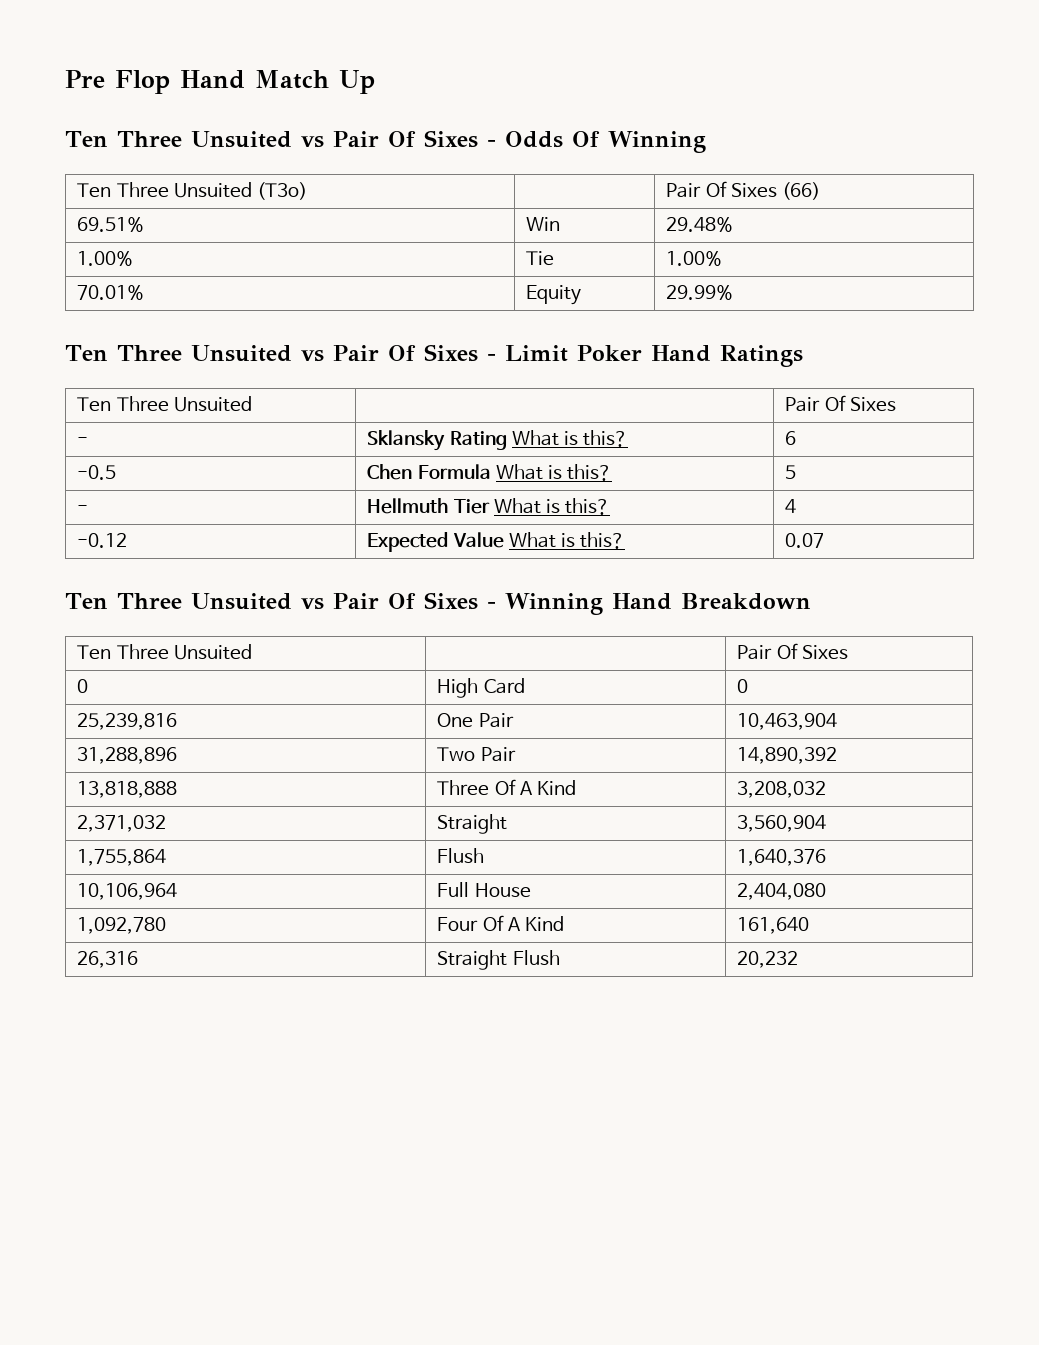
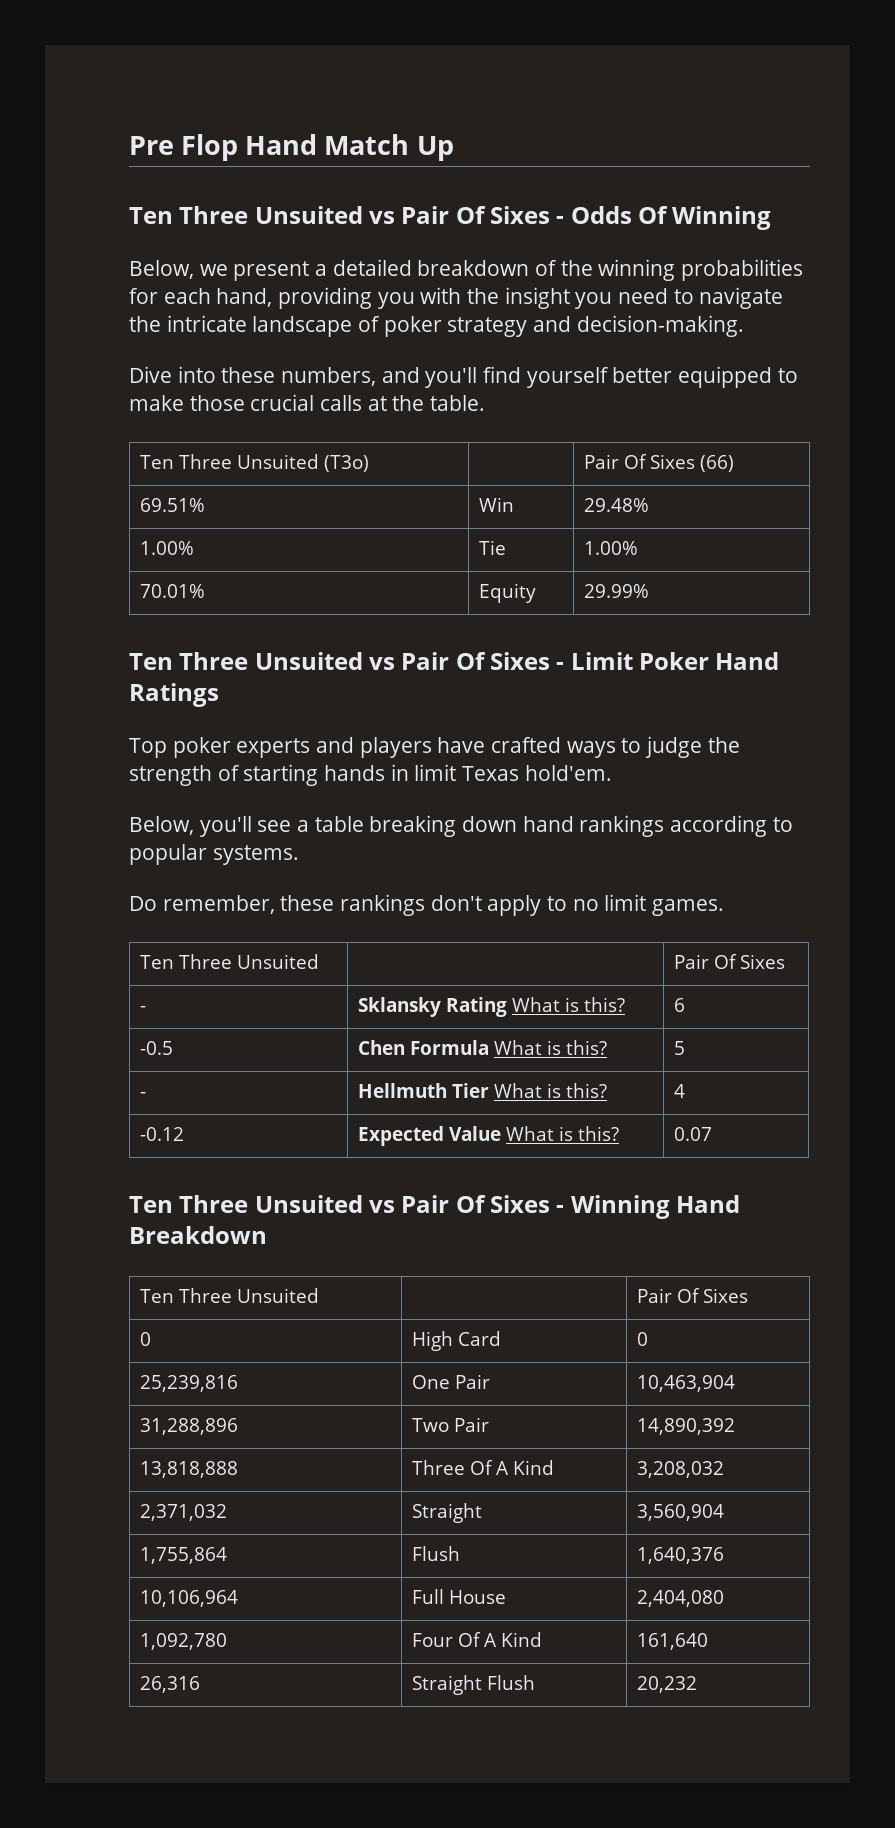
(706, 142) none -> [129,259,804,281] [129,287,784,309] [129,315,744,337] [129,366,798,388] [129,394,486,411] // Below, we present a detailed breakdown of the winning probabilities for each hand, providing you with the insight you need to navigate the intricate landscape of poker strategy and decision-making. // Dive into these numbers, and you'll find yourself better equipped to make those crucial calls at the table.
(803, 356) none -> [129,736,740,758] [129,764,612,786] [129,815,793,837] [129,844,299,865] [129,894,725,916] // Top poker experts and players have crafted ways to judge the strength of starting hands in limit Texas hold'em. // Below, you'll see a table breaking down hand rankings according to popular systems. // Do remember, these rankings don't apply to no limit games.

